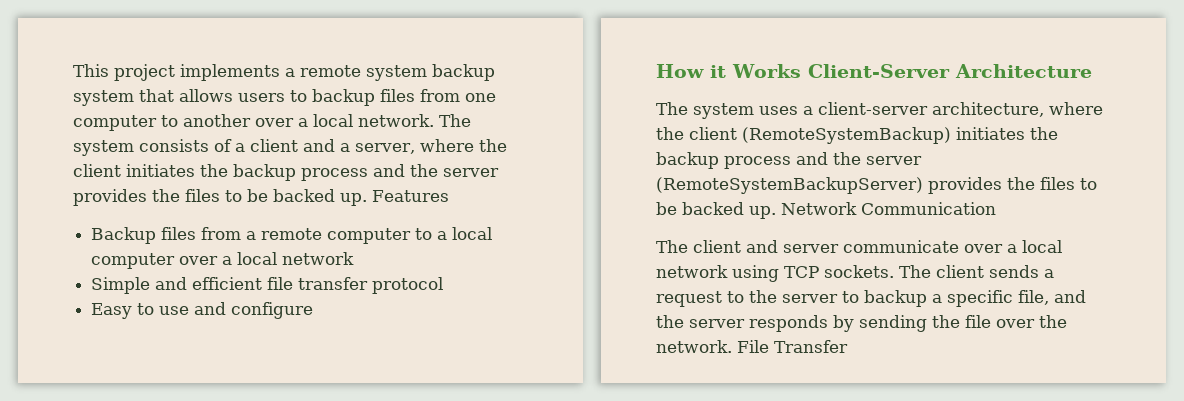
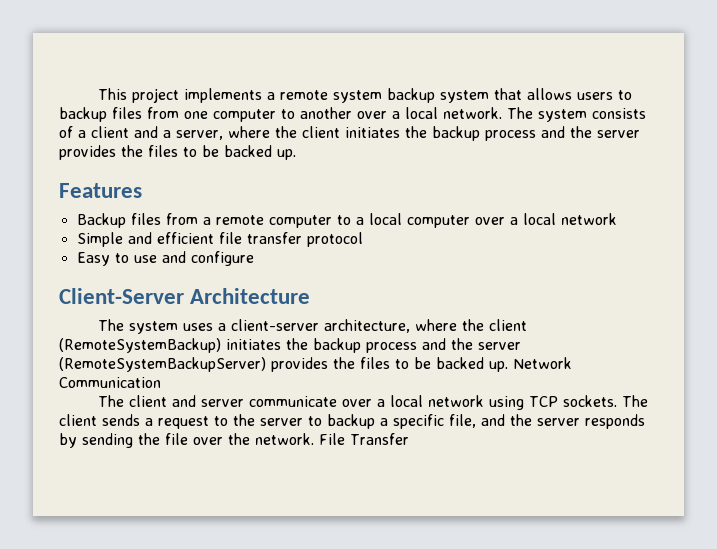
(367, 199) none -> (296, 154) //
[656,64,801,78] How it Works -> (254, 258) none

